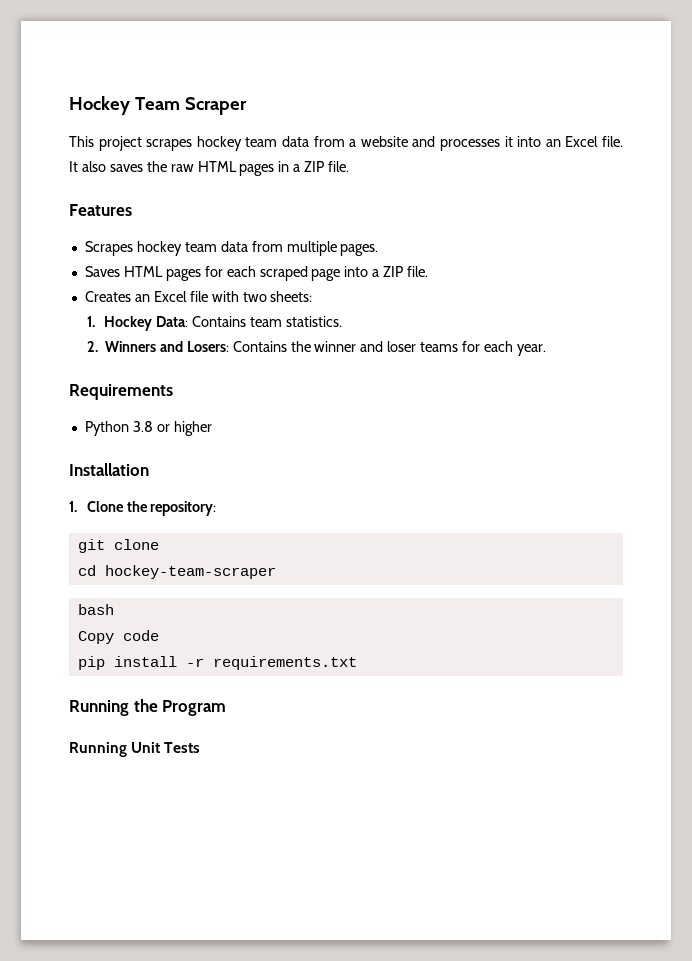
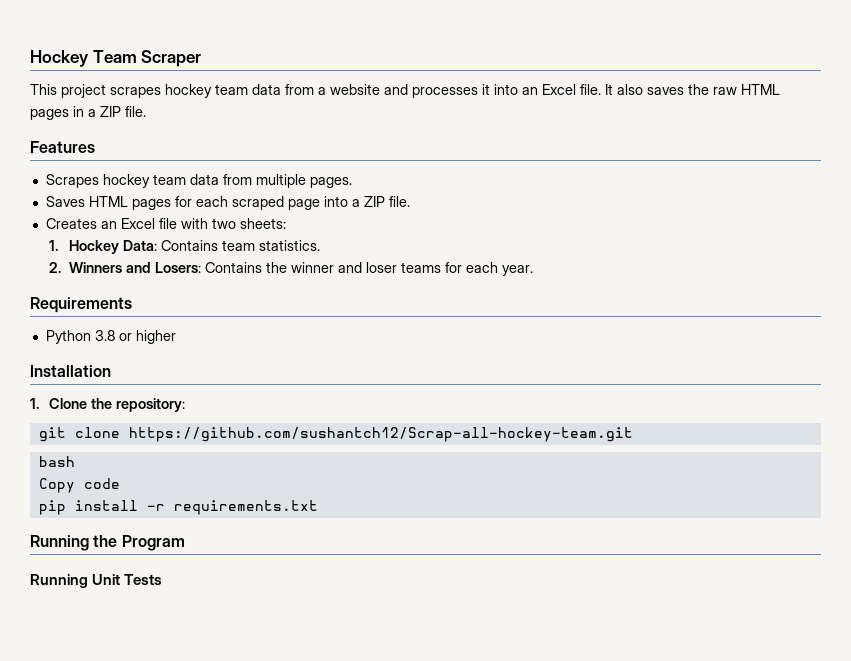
[77,565,276,579] // cd hockey-team-scraper -> [128,427,633,442] https://github.com/sushantch12/Scrap-all-hockey-team.git

